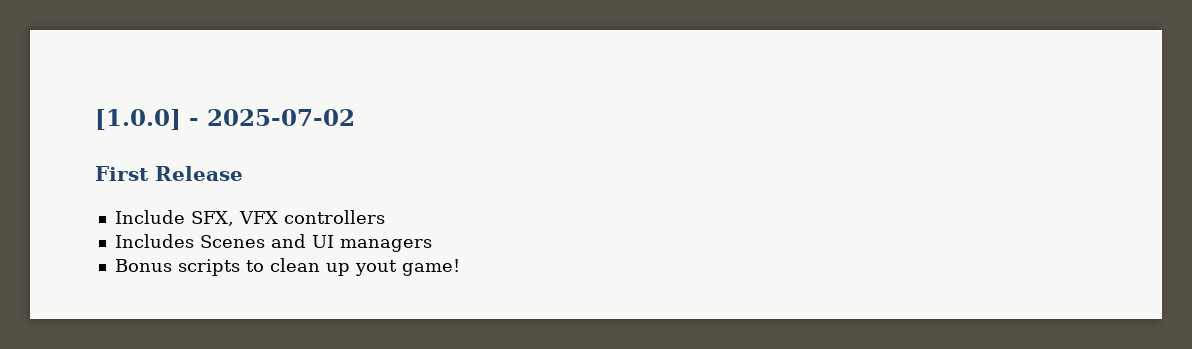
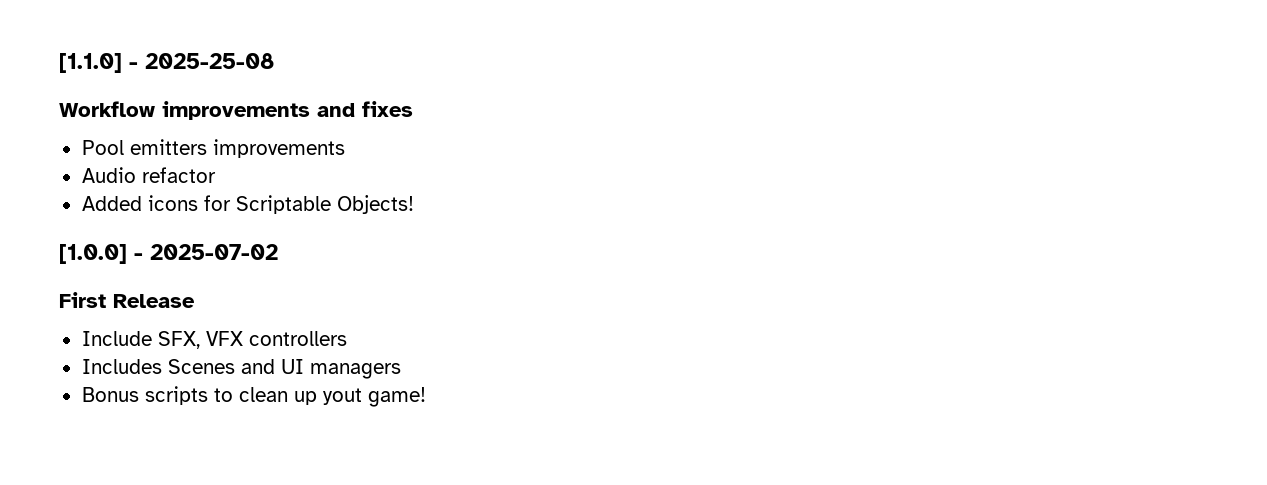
(95, 119) none -> [59,53,274,73] [59,101,413,120] [81,139,345,158] [81,167,216,183] [81,195,414,214] [1.1.0] - 2025-25-08 // Workflow improvements and fixes // Pool emitters improvements // Audio refactor // Added icons for Scriptable Objects! //

